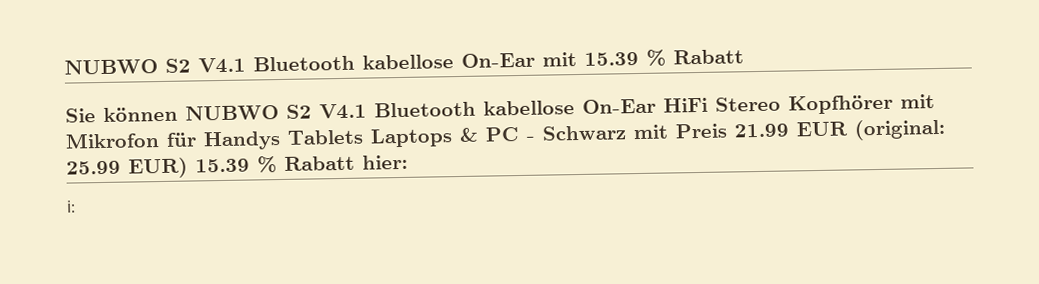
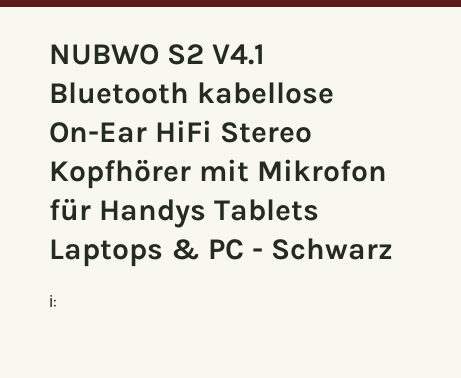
[64,49,744,75] [65,98,656,123] NUBWO S2 V4.1 Bluetooth kabellose On-Ear mit 15.39 % Rabatt // Sie können NUBWO S2 V4.1 Bluetooth kabellose On-Ear -> [49,44,266,65] [49,82,335,104] [49,122,147,143] NUBWO S2 V4.1 Bluetooth kabellose On-Ear
[633,118,946,141] [66,154,408,179] mit Preis 21.99 EUR (original: 25.99 EUR) 15.39 % Rabatt hier: -> (394, 249) none

